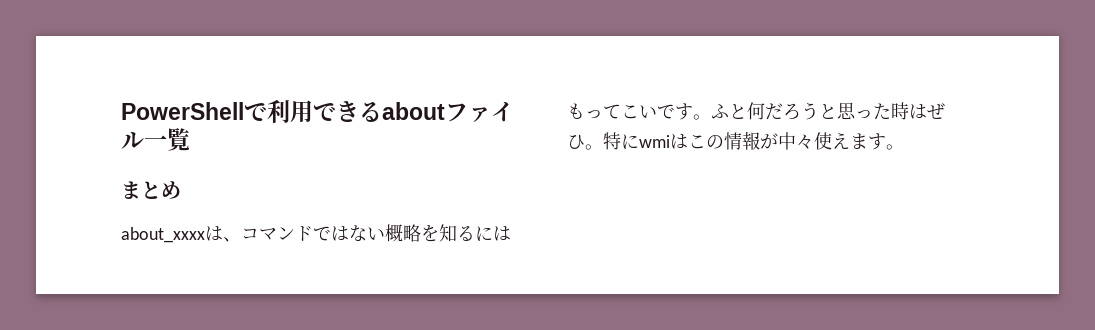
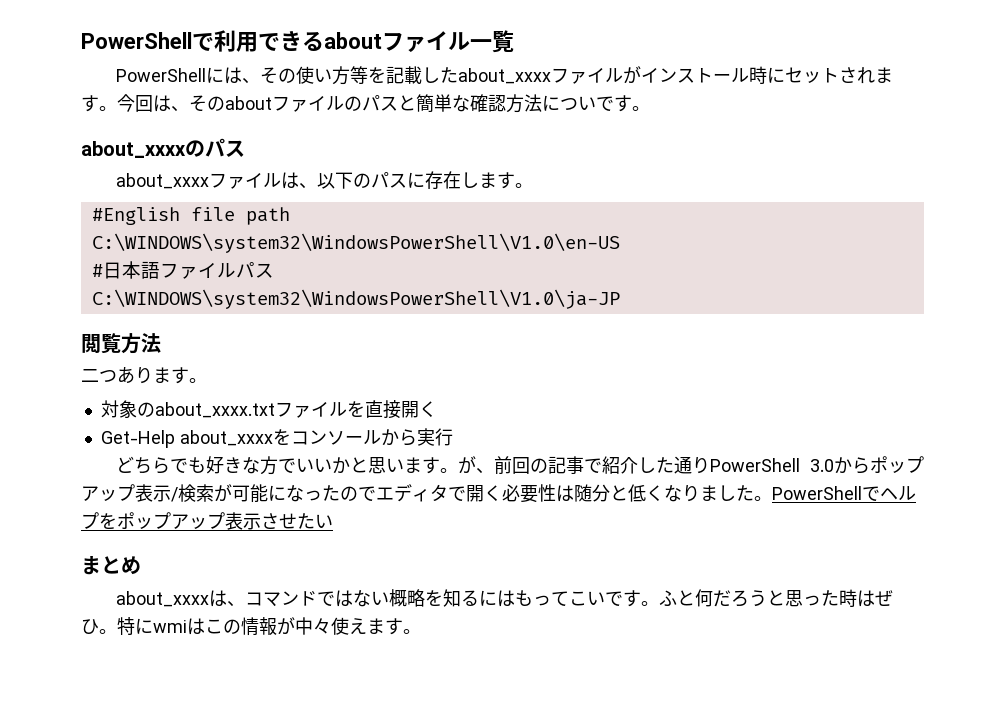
(190, 139) none -> [116,66,894,85] [81,94,650,113] [81,138,245,158] [116,171,534,189] [91,207,290,225] [91,233,620,253] [91,261,274,279] [91,289,620,309] [81,333,161,354] [81,366,207,384] [100,400,437,419] [100,428,453,448] [116,456,924,475] [81,484,916,503] [81,512,333,530] // PowerShellには、その使い方等を記載したabout_xxxxファイルがインストール時にセットされます。今回は、そのaboutファイルのパスと簡単な確認方法についです。 // about_xxxxのパス // about_xxxxファイルは、以下のパスに存在します。 // #English file path // C:\WINDOWS\system32\WindowsPowerShell\V1.0\en-US // #日本語ファイルパス // C:\WINDOWS\system32\WindowsPowerShell\V1.0\ja-JP // 閲覧方法 // 二つあります。 // 対象のabout_xxxx.txtファイルを直接開く // Get-Help about_xxxxをコンソールから実行 // どちらでも好きな方でいいかと思います。が、前回の記事で紹介した通りPowerShell 3.0からポップアップ表示/検索が可能になったのでエディタで開く必要性は随分と低くなりました。PowerShellでヘルプをポップアップ表示させたい

